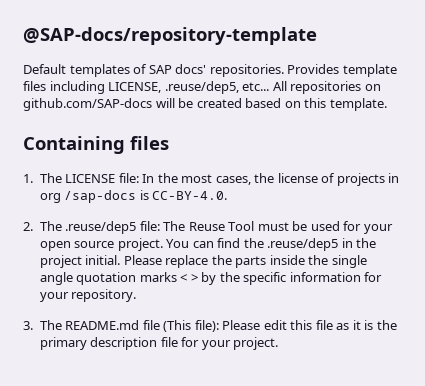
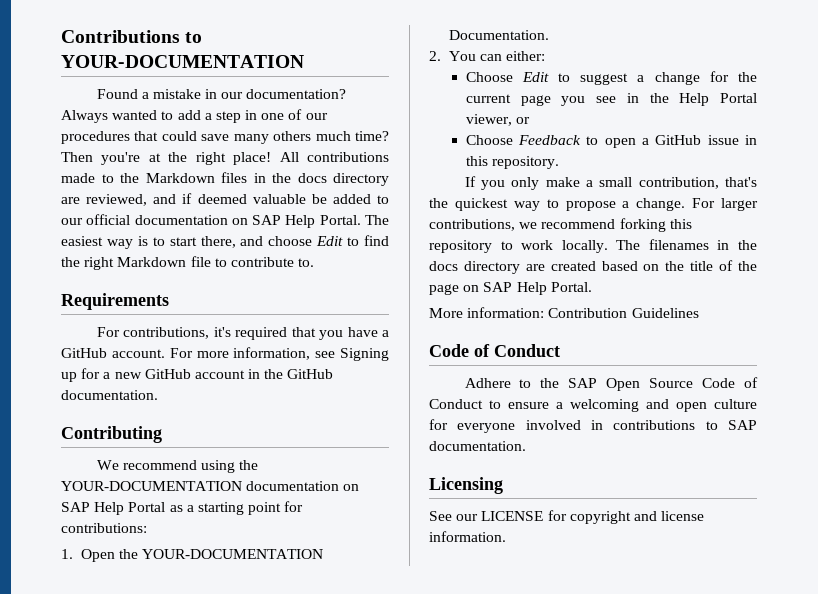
[23,27,317,45] [23,64,397,77] [23,81,381,94] [23,98,387,111] [23,136,169,154] [23,173,400,186] [39,190,228,203] [23,221,393,234] [39,238,377,251] [39,255,367,268] [39,272,383,285] [39,289,137,302] [23,320,397,332] [39,337,279,350] @SAP-docs/repository-template // Default templates of SAP docs' repositories. Provides template files including LICENSE, .reuse/dep5, etc... All repositories on github.com/SAP-docs will be created based on this template. // Containing files // 1. The LICENSE file: In the most cases, the license of projects in org /sap-docs is CC-BY-4.0. // 2. The .reuse/dep5 file: The Reuse Tool must be used for your open source project. You can find the .reuse/dep5 in the project initial. Please replace the parts inside the single angle quotation marks < > by the specific information for your repository. // 3. The README.md file (This file): Please edit this file as it is the primary description file for your project. -> [61,30,203,43] [61,55,304,68] [96,89,347,99] [61,109,328,123] [61,131,389,144] [61,152,389,165] [61,172,389,186] [61,193,389,206] [61,214,389,228] [61,235,389,249] [61,256,315,270] [61,293,169,310] [96,327,389,340] [61,347,389,361] [61,368,334,382] [61,390,158,400] [61,426,162,443] [96,460,259,473] [61,481,360,491] [61,501,304,515] [61,523,147,533] [61,549,324,562] [448,30,549,40] [429,51,546,61] [465,71,757,85] [465,93,757,106] [465,114,530,126] [465,135,757,148] [465,156,559,169] [464,176,757,190] [429,198,758,211] [429,218,692,232] [429,239,757,253] [429,260,757,274] [429,282,592,295] [429,307,699,318] [429,344,560,357] [464,377,758,391] [429,399,757,412] [429,419,757,433] [429,441,526,451] [429,477,503,494] [429,510,705,524] [429,531,506,542] Contributions to YOUR-DOCUMENTATION // Found a mistake in our documentation? Always wanted to add a step in one of our procedures that could save many others much time? Then you're at the right place! All contributions made to the Markdown files in the docs directory are reviewed, and if deemed valuable be added to our official documentation on SAP Help Portal. The easiest way is to start there, and choose Edit to find the right Markdown file to contribute to. // Requirements // For contributions, it's required that you have a GitHub account. For more information, see Signing up for a new GitHub account in the GitHub documentation. // Contributing // We recommend using the YOUR-DOCUMENTATION documentation on SAP Help Portal as a starting point for contributions: // 1. Open the YOUR-DOCUMENTATION Documentation. // 2. You can either: // Choose Edit to suggest a change for the current page you see in the Help Portal viewer, or // Choose Feedback to open a GitHub issue in this repository. // If you only make a small contribution, that's the quickest way to propose a change. For larger contributions, we recommend forking this repository to work locally. The filenames in the docs directory are created based on the title of the page on SAP Help Portal. // More information: Contribution Guidelines // Code of Conduct // Adhere to the SAP Open Source Code of Conduct to ensure a welcoming and open culture for everyone involved in contributions to SAP documentation. // Licensing // See our LICENSE for copyright and license information.

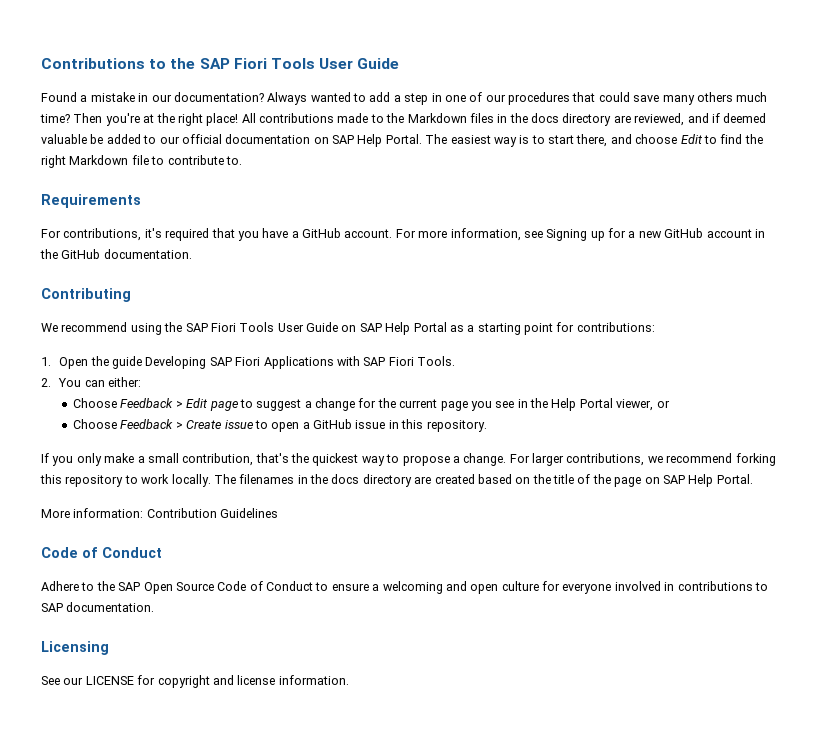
[61,55,304,68] YOUR-DOCUMENTATION -> [170,58,400,69] the SAP Fiori Tools User Guide
[61,481,340,491] YOUR-DOCUMENTATION documentation -> [185,322,338,332] SAP Fiori Tools User Guide
[142,549,324,559] [448,30,549,40] YOUR-DOCUMENTATION Documentation. -> [112,356,456,369] guide Developing SAP Fiori Applications with SAP Fiori Tools.
[521,72,549,82] Edit -> [120,398,239,411] Feedback > Edit page
(582, 140) none -> [175,420,254,429] > Create issue

